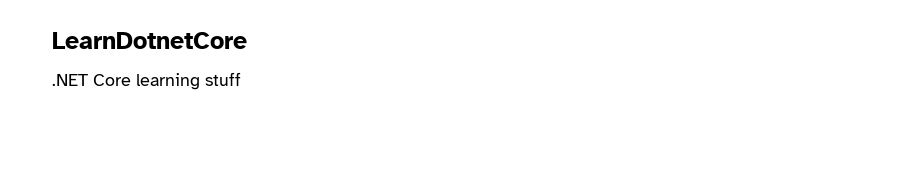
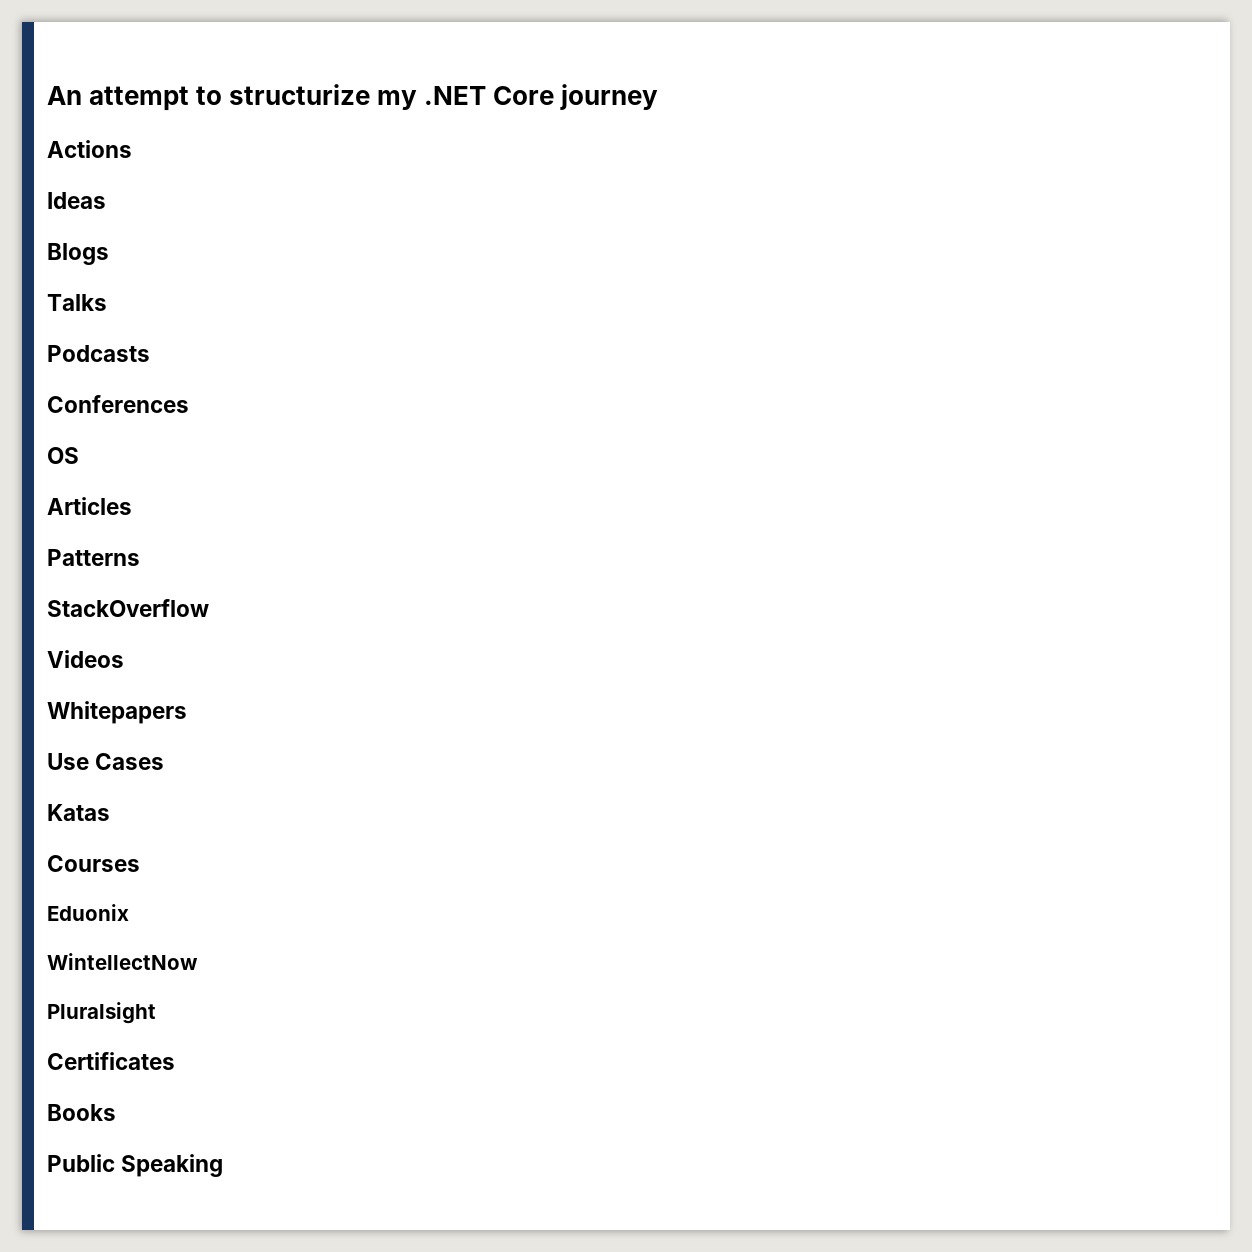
[52,32,247,49] [52,72,241,90] LearnDotnetCore // .NET Core learning stuff -> [47,84,659,111] [47,140,132,158] [47,192,106,209] [47,243,109,265] [47,294,107,311] [47,345,150,362] [47,395,189,413] [47,447,79,464] [47,497,132,515] [47,549,140,566] [47,599,209,617] [47,650,124,668] [47,701,187,724] [47,753,165,770] [47,804,110,821] [47,855,140,872] [47,904,129,921] [47,953,198,970] [47,1002,156,1024] [47,1052,175,1070] [47,1104,116,1121] [47,1154,224,1177] An attempt to structurize my .NET Core journey // Actions // Ideas // Blogs // Talks // Podcasts // Conferences // OS // Articles // Patterns // StackOverflow // Videos // Whitepapers // Use Cases // Katas // Courses // Eduonix // WintellectNow // Pluralsight // Certificates // Books // Public Speaking

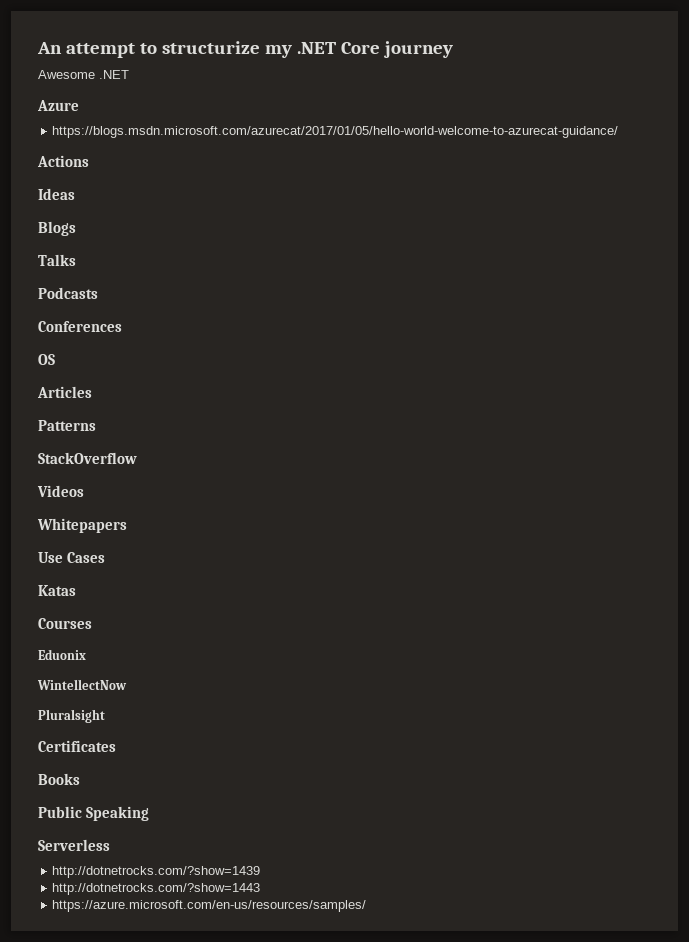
(659, 97) none -> [38,70,129,79] [37,100,79,111] [52,126,619,138] // Awesome .NET // Azure // https://blogs.msdn.microsoft.com/azurecat/2017/01/05/hello-world-welcome-to-azurecat-guidance/
(224, 1165) none -> [38,839,110,851] [52,866,261,878] [52,883,261,895] [52,900,367,912] // Serverless // http://dotnetrocks.com/?show=1439 // http://dotnetrocks.com/?show=1443 // https://azure.microsoft.com/en-us/resources/samples/

